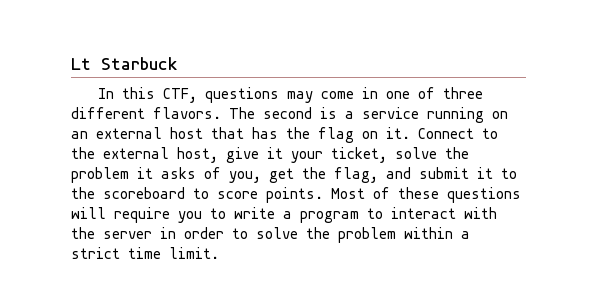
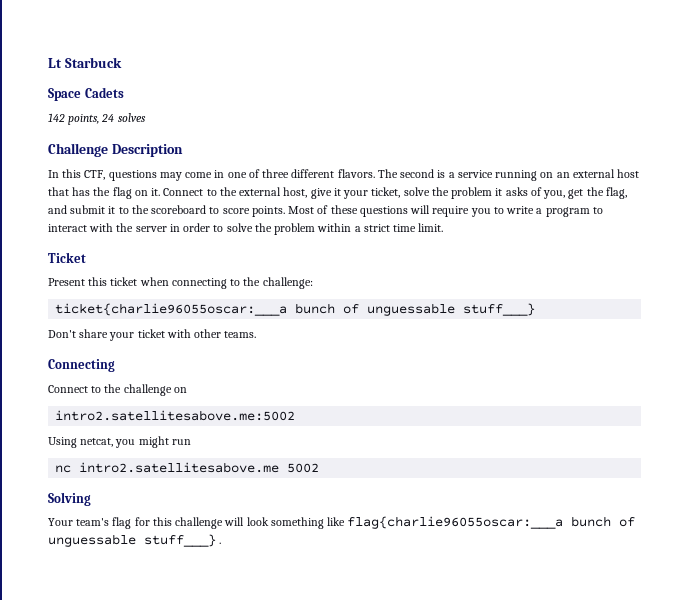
(178, 63) none -> [48,87,124,101] [48,113,146,125] [48,143,183,157] // Space Cadets // 142 points, 24 solves // Challenge Description
(219, 253) none -> [48,252,86,263] [48,277,313,289] [55,303,536,316] [48,329,257,341] [48,359,115,372] [48,384,187,396] [55,410,296,421] [48,436,191,448] [55,462,320,473] [48,492,91,506] [48,516,636,529] [48,534,222,547] // Ticket // Present this ticket when connecting to the challenge: // ticket{charlie96055oscar:___a bunch of unguessable stuff___} // Don't share your ticket with other teams. // Connecting // Connect to the challenge on // intro2.satellitesabove.me:5002 // Using netcat, you might run // nc intro2.satellitesabove.me 5002 // Solving // Your team's flag for this challenge will look something like flag{charlie96055oscar:___a bunch of unguessable stuff___} .

